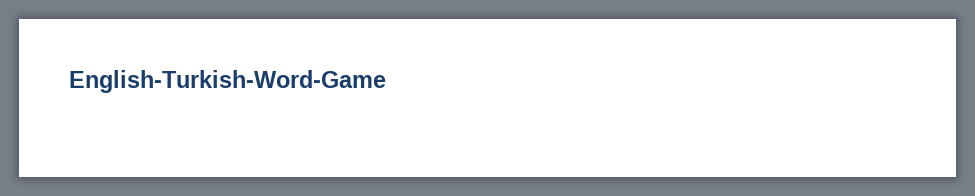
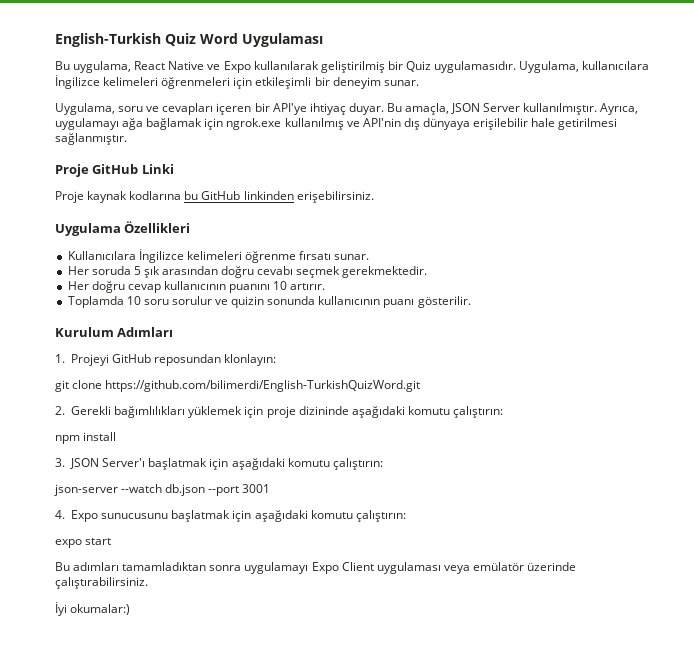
[69,70,386,93] English-Turkish-Word-Game -> [55,33,323,47] [55,61,650,73] [55,75,419,89] [55,103,639,115] [55,118,618,130] [55,133,127,145] [55,164,174,177] [55,191,374,203] [55,221,191,236] [67,249,370,263] [67,266,428,278] [67,281,326,293] [67,296,471,308] [55,327,174,337] [55,354,277,366] [55,380,421,392] [55,406,503,418] [55,432,117,444] [55,458,383,470] [54,484,271,496] [55,510,406,522] [55,538,112,548] [55,562,577,574] [55,577,148,589] [55,602,131,616] English-Turkish Quiz Word Uygulaması // Bu uygulama, React Native ve Expo kullanılarak geliştirilmiş bir Quiz uygulamasıdır. Uygulama, kullanıcılara İngilizce kelimeleri öğrenmeleri için etkileşimli bir deneyim sunar. // Uygulama, soru ve cevapları içeren bir API'ye ihtiyaç duyar. Bu amaçla, JSON Server kullanılmıştır. Ayrıca, uygulamayı ağa bağlamak için ngrok.exe kullanılmış ve API'nin dış dünyaya erişilebilir hale getirilmesi sağlanmıştır. // Proje GitHub Linki // Proje kaynak kodlarına bu GitHub linkinden erişebilirsiniz. // Uygulama Özellikleri // Kullanıcılara İngilizce kelimeleri öğrenme fırsatı sunar. // Her soruda 5 şık arasından doğru cevabı seçmek gerekmektedir. // Her doğru cevap kullanıcının puanını 10 artırır. // Toplamda 10 soru sorulur ve quizin sonunda kullanıcının puanı gösterilir. // Kurulum Adımları // 1. Projeyi GitHub reposundan klonlayın: // git clone https://github.com/bilimerdi/English-TurkishQuizWord.git // 2. Gerekli bağımlılıkları yüklemek için proje dizininde aşağıdaki komutu çalıştırın: // npm install // 3. JSON Server'ı başlatmak için aşağıdaki komutu çalıştırın: // json-server --watch db.json --port 3001 // 4. Expo sunucusunu başlatmak için aşağıdaki komutu çalıştırın: // expo start // Bu adımları tamamladıktan sonra uygulamayı Expo Client uygulaması veya emülatör üzerinde çalıştırabilirsiniz. // İyi okumalar:)

